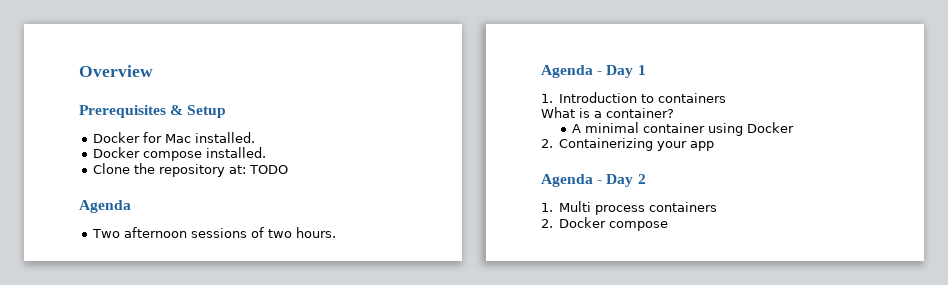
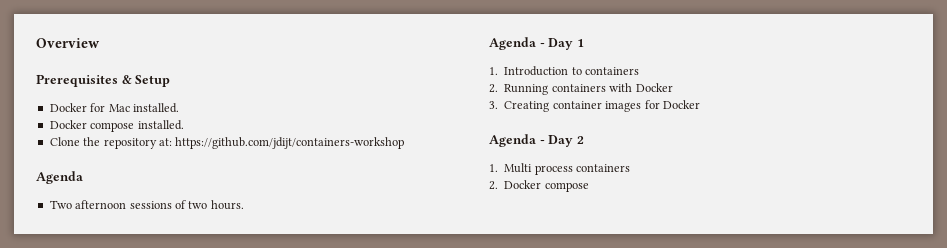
[248,165,288,174] TODO -> [175,137,405,149] https://github.com/jdijt/containers-workshop
[541,107,674,118] [572,122,795,136] [541,138,715,151] What is a container? // A minimal container using Docker // 2. Containerizing your app -> [489,83,673,95] [489,100,700,112] 2. Running containers with Docker // 3. Creating container images for Docker

